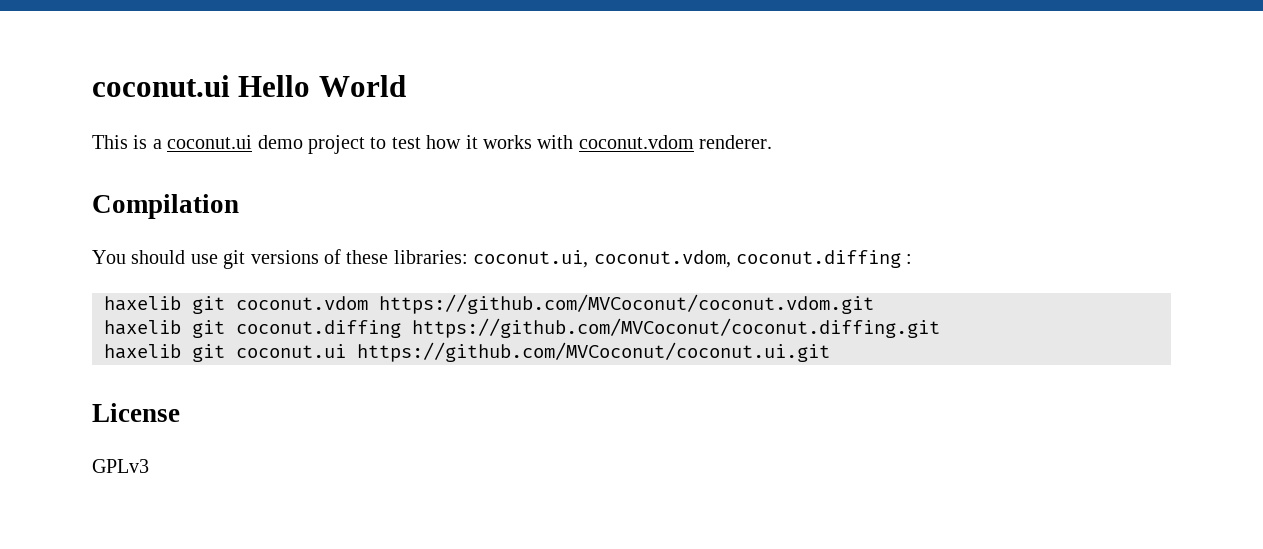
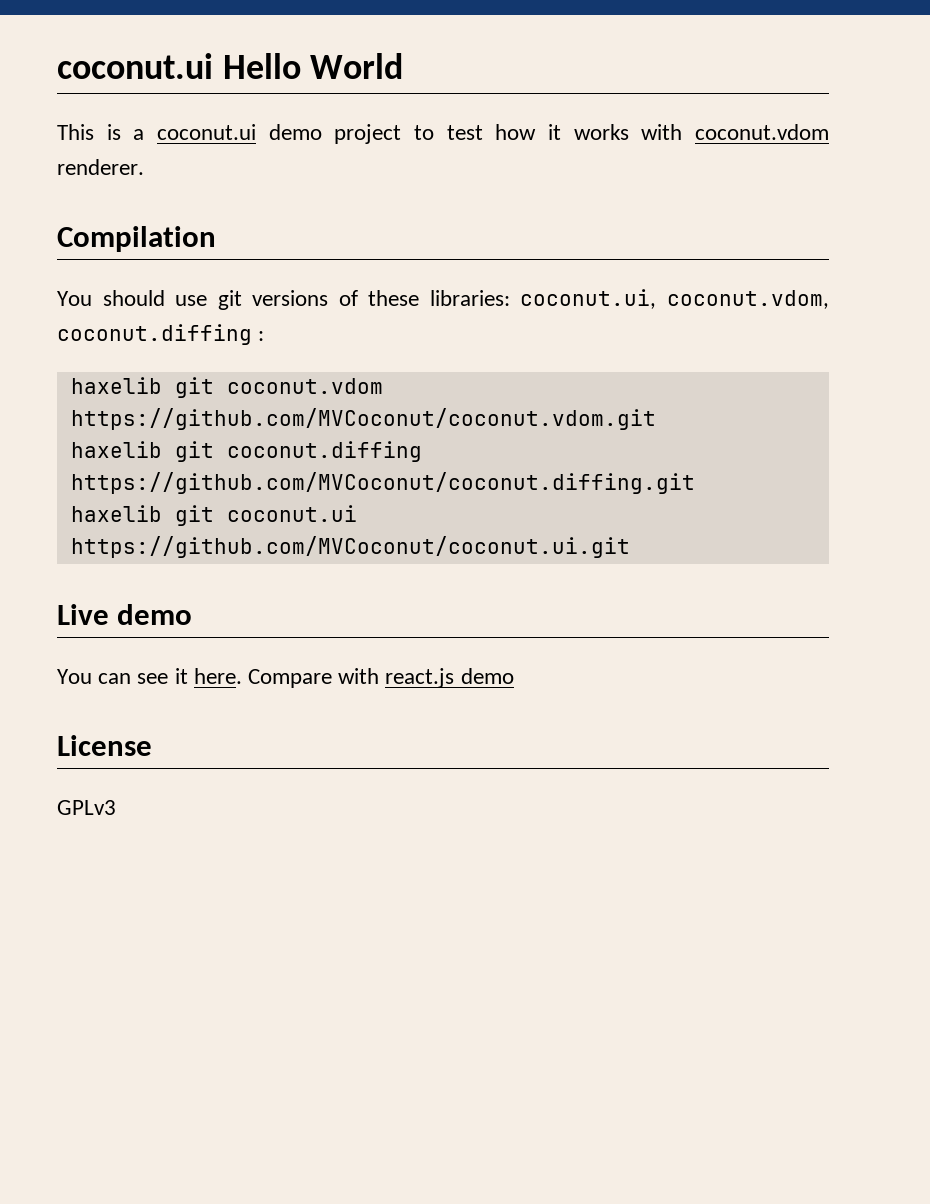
(830, 352) none -> [57,604,193,625] [57,668,514,688] // Live demo // You can see it here. Compare with react.js demo

